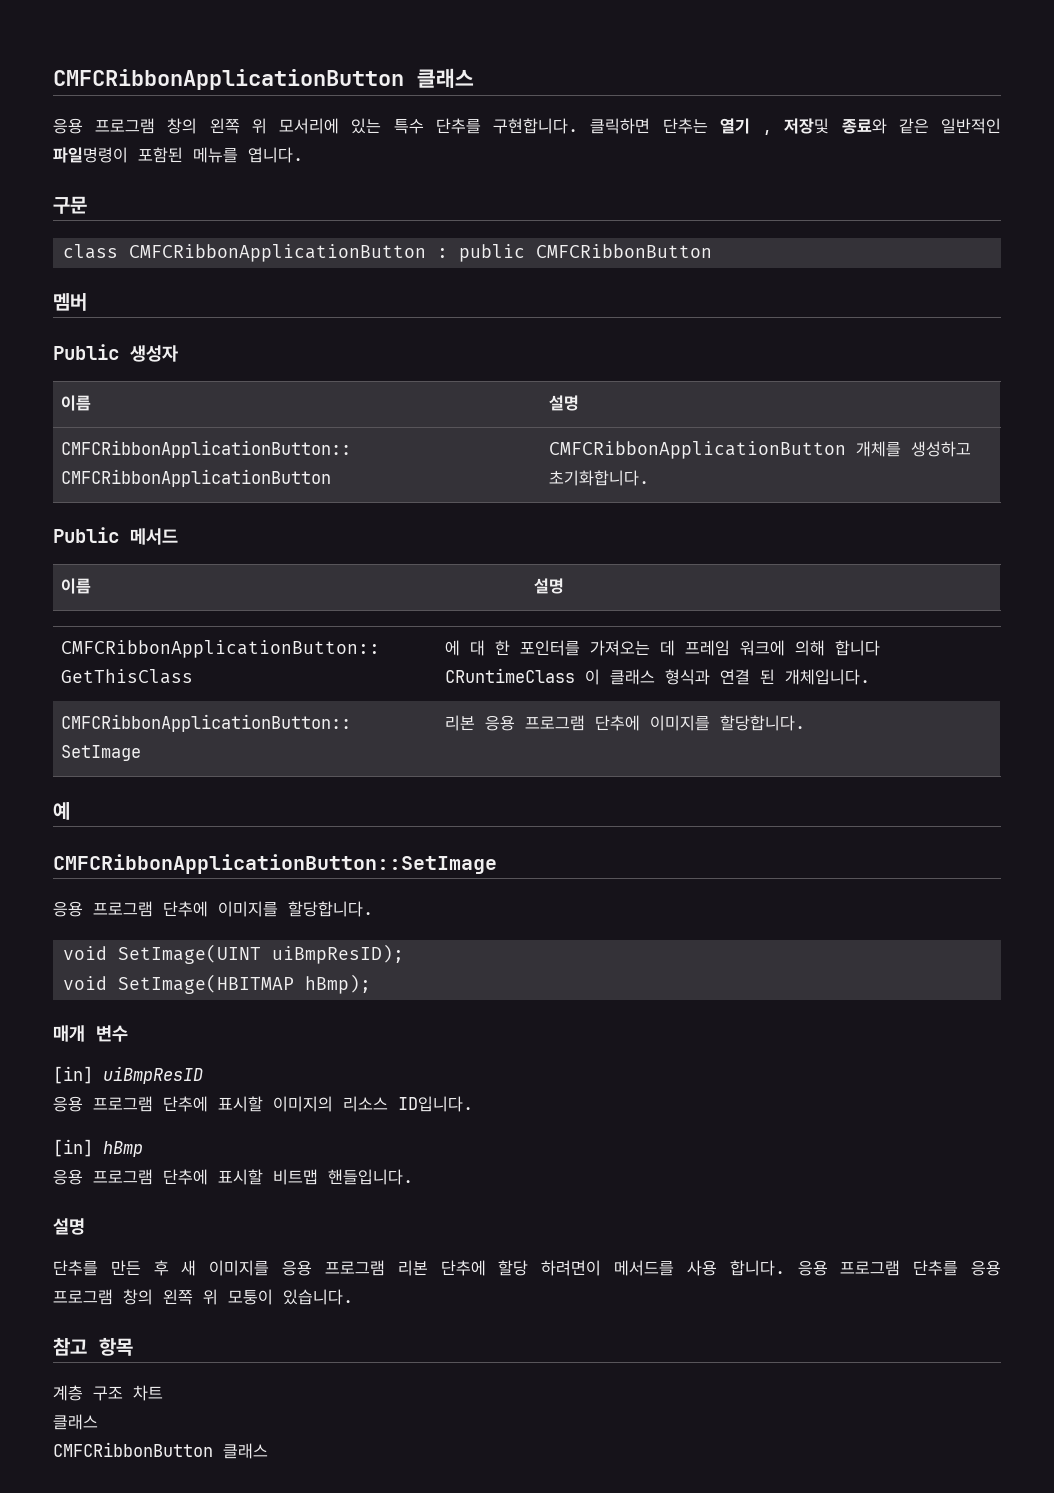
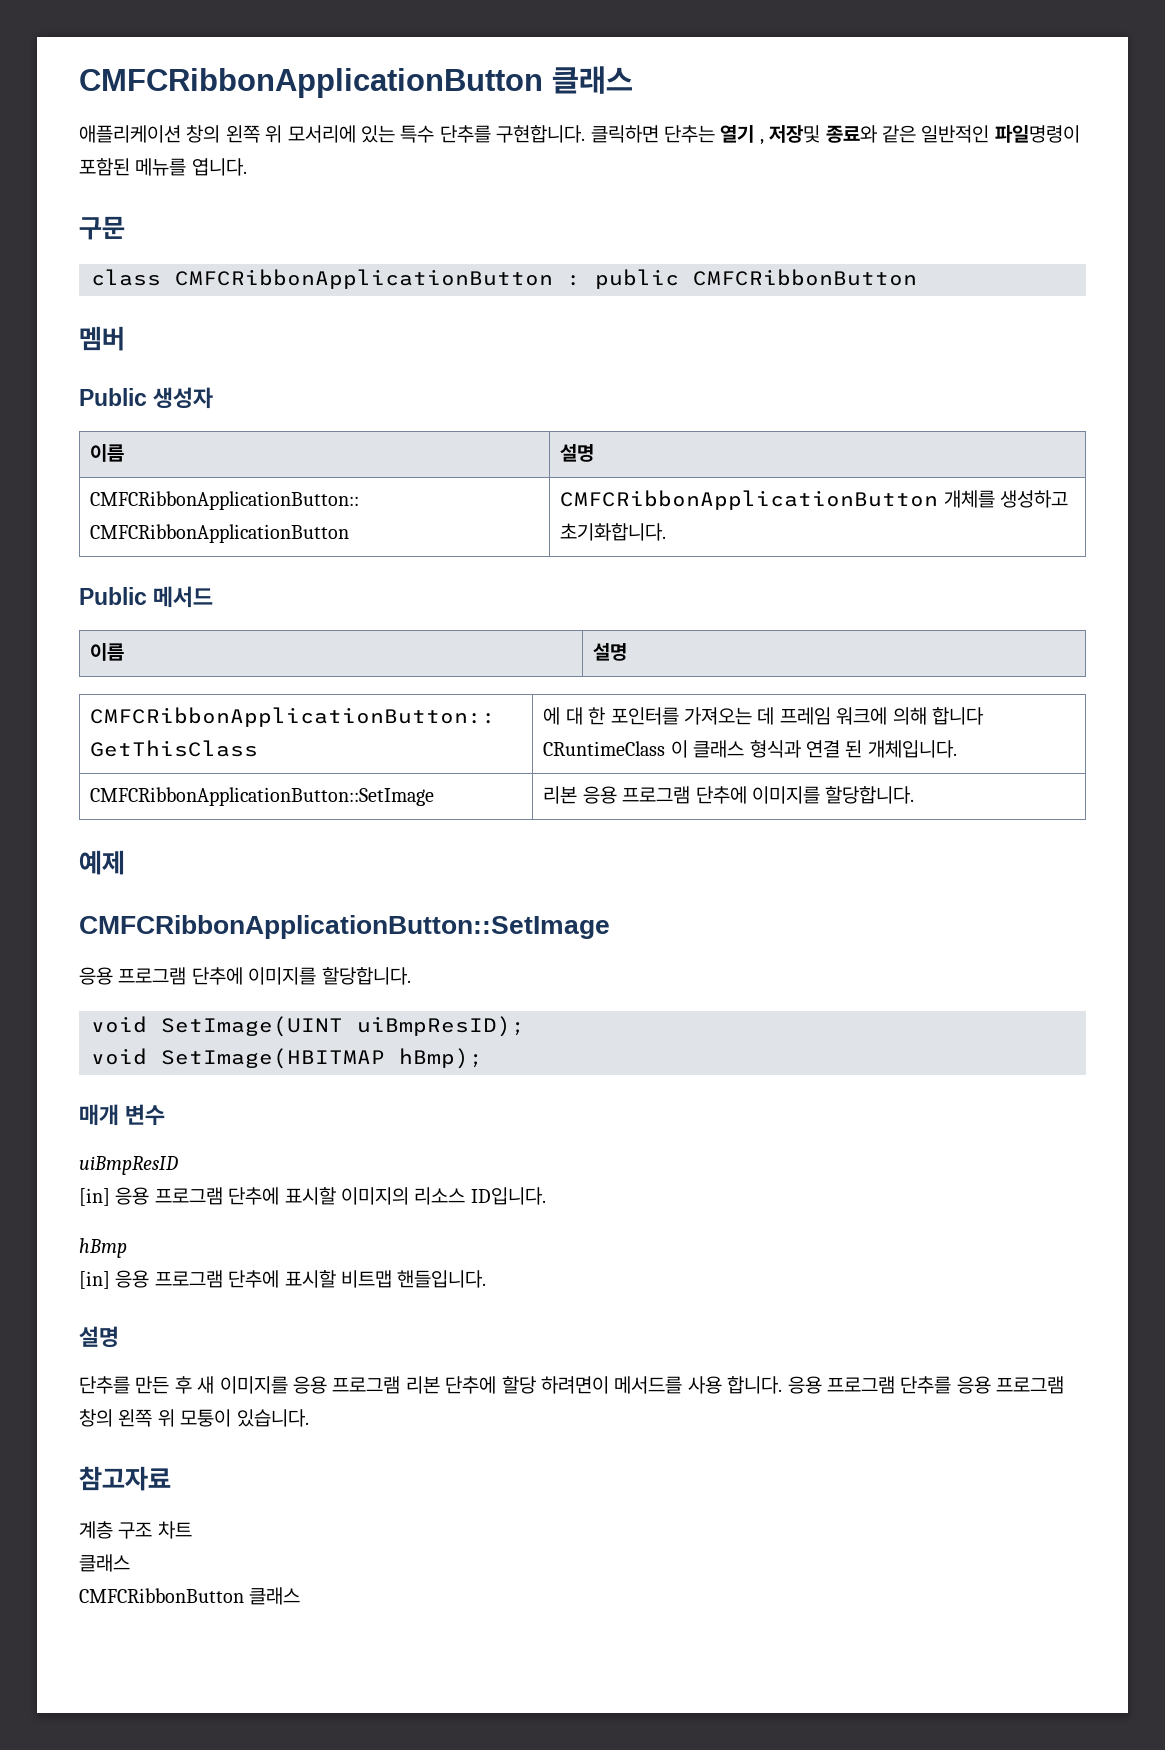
[53,118,156,134] 응용 프로그램 -> [79,125,181,143] 애플리케이션
[53,802,70,820] 예 -> [79,850,125,875] 예제
[53,1066,93,1084] [in] -> (166, 1115) none
(203, 1075) none -> [79,1188,110,1206] [in]
[53,1139,93,1157] [in] -> (546, 1196) none
(143, 1149) none -> [79,1271,110,1289] [in]
[53,1337,133,1356] 참고 항목 -> [79,1466,171,1491] 참고자료

